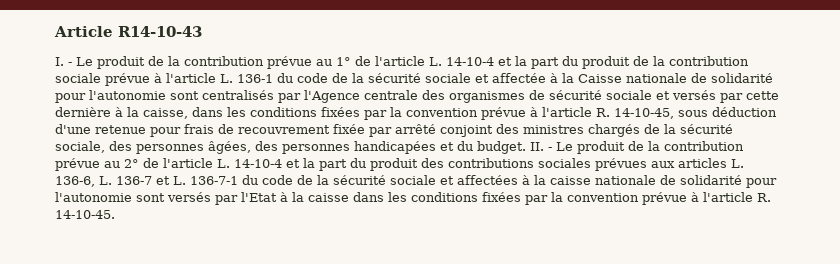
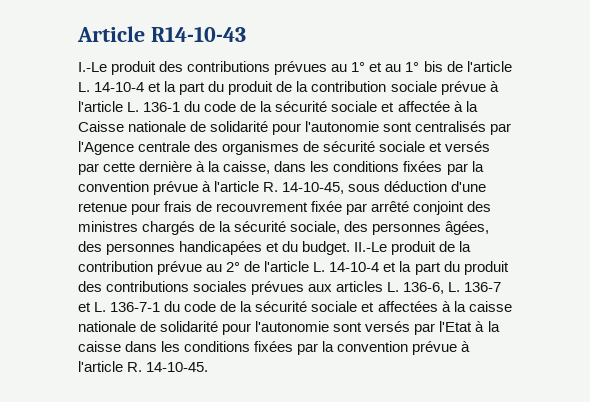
[55,56,351,69] I. - Le produit de la contribution prévue au 1° -> [78,61,443,75] I.-Le produit des contributions prévues au 1° et au 1° bis
[530,142,573,151] II. - Le -> [354,242,388,252] II.-Le

